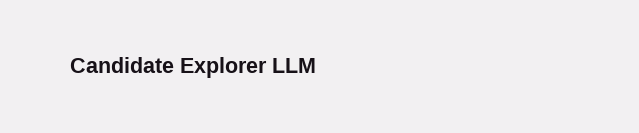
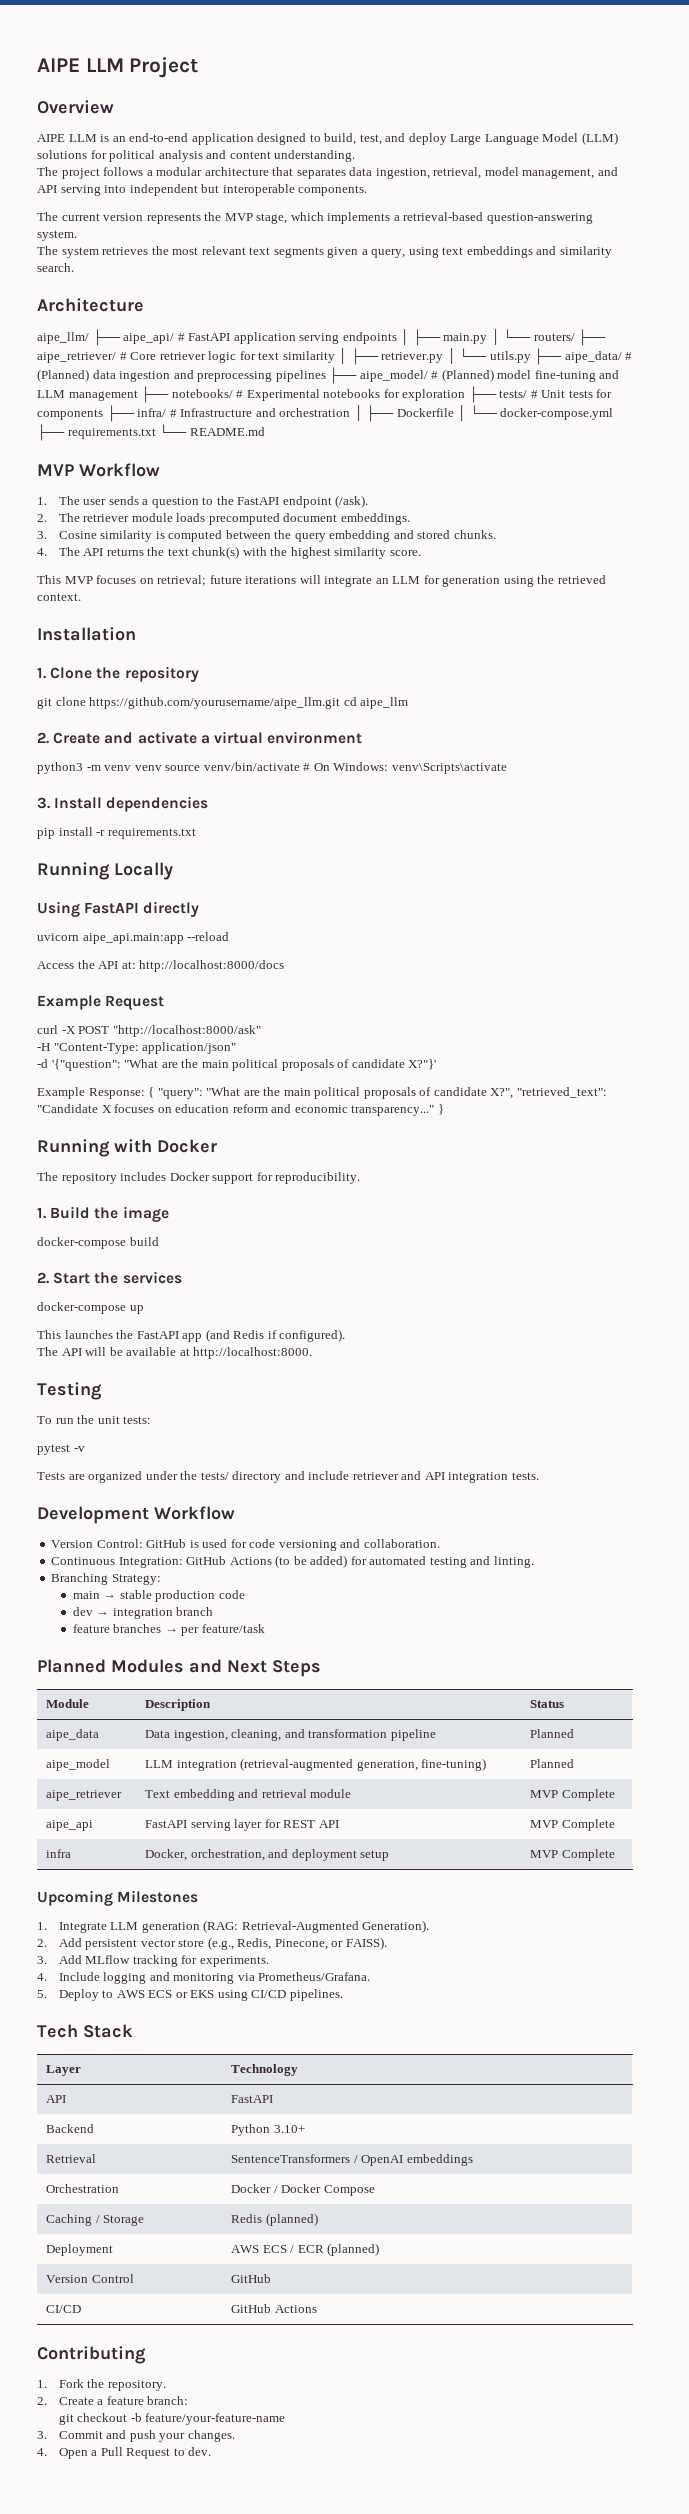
[70,57,316,78] Candidate Explorer LLM -> [37,57,199,78] [37,100,114,114] [37,132,618,145] [37,150,356,162] [37,167,618,179] [37,184,368,196] [37,212,593,224] [37,230,77,241] [37,246,612,258] [37,263,74,272] [37,298,144,312] [37,329,607,346] [37,348,633,365] [37,367,620,384] [37,386,613,403] [37,405,614,422] [37,424,265,441] [37,463,160,477] [37,495,369,508] [37,513,410,525] [37,530,496,542] [37,546,421,559] [37,575,606,587] [37,593,81,601] [37,627,136,641] [37,666,199,682] [37,697,409,709] [37,731,363,744] [37,762,507,774] [37,796,209,812] [37,827,196,839] [37,862,173,880] [37,901,200,917] [37,932,230,944] [37,960,285,972] [37,995,165,1010] [37,1025,261,1037] [37,1042,237,1054] [37,1059,437,1071] [37,1087,607,1099] [37,1104,444,1116] [37,1139,217,1157] [37,1172,361,1184] [37,1206,169,1222] [37,1237,159,1249] [37,1271,182,1284] [37,1302,144,1314] [37,1329,346,1342] [37,1347,313,1359] [37,1382,102,1400] [37,1415,152,1424] [37,1444,85,1455] [37,1471,539,1483] [37,1506,235,1524] [51,1539,440,1551] [51,1555,534,1568] [51,1573,161,1585] [72,1590,245,1602] [72,1607,214,1619] [72,1624,265,1636] [37,1659,321,1677] [46,1699,90,1708] [145,1699,212,1711] [530,1700,565,1708] [46,1729,100,1741] [145,1729,436,1741] [530,1729,575,1738] [46,1759,111,1771] [145,1758,487,1771] [530,1759,575,1768] [46,1790,123,1801] [145,1789,352,1801] [530,1789,615,1801] [46,1820,94,1831] [145,1819,339,1831] [530,1819,615,1831] [46,1849,72,1858] [145,1849,390,1861] [530,1849,615,1861] [37,1890,199,1906] [37,1920,430,1933] [37,1937,387,1950] [37,1955,269,1967] [37,1972,371,1984] [37,1989,343,2001] [37,2024,133,2038] [46,2065,82,2076] [231,2064,299,2076] [46,2095,67,2103] [231,2095,274,2103] [46,2124,95,2133] [231,2124,305,2136] [46,2154,97,2163] [231,2154,473,2166] [46,2184,120,2193] [231,2184,375,2196] [46,2214,145,2226] [231,2213,318,2226] [46,2244,114,2256] [231,2243,380,2256] [46,2274,134,2283] [231,2274,272,2283] [46,2305,82,2313] [231,2304,317,2313] [37,2346,146,2364] [37,2379,166,2391] [37,2396,189,2405] [58,2413,286,2425] [37,2430,235,2442] [37,2447,212,2459] AIPE LLM Project // Overview // AIPE LLM is an end-to-end application designed to build, test, and deploy Large Language Model (LLM) solutions for political analysis and content understanding. // The project follows a modular architecture that separates data ingestion, retrieval, model management, and API serving into independent but interoperable components. // The current version represents the MVP stage, which implements a retrieval-based question-answering system. // The system retrieves the most relevant text segments given a query, using text embeddings and similarity search. // Architecture // aipe_llm/ ├── aipe_api/ # FastAPI application serving endpoints │ ├── main.py │ └── routers/ ├── aipe_retriever/ # Core retriever logic for text similarity │ ├── retriever.py │ └── utils.py ├── aipe_data/ # (Planned) data ingestion and preprocessing pipelines ├── aipe_model/ # (Planned) model fine-tuning and LLM management ├── notebooks/ # Experimental notebooks for exploration ├── tests/ # Unit tests for components ├── infra/ # Infrastructure and orchestration │ ├── Dockerfile │ └── docker-compose.yml ├── requirements.txt └── README.md // MVP Workflow // 1. The user sends a question to the FastAPI endpoint (/ask). // 2. The retriever module loads precomputed document embeddings. // 3. Cosine similarity is computed between the query embedding and stored chunks. // 4. The API returns the text chunk(s) with the highest similarity score. // This MVP focuses on retrieval; future iterations will integrate an LLM for generation using the retrieved context. // Installation // 1. Clone the repository // git clone https://github.com/yourusername/aipe_llm.git cd aipe_llm // 2. Create and activate a virtual environment // python3 -m venv venv source venv/bin/activate # On Windows: venv\Scripts\activate // 3. Install dependencies // pip install -r requirements.txt // Running Locally // Using FastAPI directly // uvicorn aipe_api.main:app --reload // Access the API at: http://localhost:8000/docs // Example Request // curl -X POST "http://localhost:8000/ask" // -H "Content-Type: application/json" // -d '{"question": "What are the main political proposals of candidate X?"}' // Example Response: { "query": "What are the main political proposals of candidate X?", "retrieved_text": "Candidate X focuses on education reform and economic transparency..." } // Running with Docker // The repository includes Docker support for reproducibility. // 1. Build the image // docker-compose build // 2. Start the services // docker-compose up // This launches the FastAPI app (and Redis if configured). // The API will be available at http://localhost:8000. // Testing // To run the unit tests: // pytest -v // Tests are organized under the tests/ directory and include retriever and API integration tests. // Development Workflow // Version Control: GitHub is used for code versioning and collaboration. // Continuous Integration: GitHub Actions (to be added) for automated testing and linting. // Branching Strategy: // main → stable production code // dev → integration branch // feature branches → per feature/task // Planned Modules and Next Steps // Module | Description | Status // aipe_data | Data ingestion, cleaning, and transformation pipeline | Planned // aipe_model | LLM integration (retrieval-augmented generation, fine-tuning) | Planned // aipe_retriever | Text embedding and retrieval module | MVP Complete // aipe_api | FastAPI serving layer for REST API | MVP Complete // infra | Docker, orchestration, and deployment setup | MVP Complete // Upcoming Milestones // 1. Integrate LLM generation (RAG: Retrieval-Augmented Generation). // 2. Add persistent vector store (e.g., Redis, Pinecone, or FAISS). // 3. Add MLflow tracking for experiments. // 4. Include logging and monitoring via Prometheus/Grafana. // 5. Deploy to AWS ECS or EKS using CI/CD pipelines. // Tech Stack // Layer | Technology // API | FastAPI // Backend | Python 3.10+ // Retrieval | SentenceTransformers / OpenAI embeddings // Orchestration | Docker / Docker Compose // Caching / Storage | Redis (planned) // Deployment | AWS ECS / ECR (planned) // Version Control | GitHub // CI/CD | GitHub Actions // Contributing // 1. Fork the repository. // 2. Create a feature branch: // git checkout -b feature/your-feature-name // 3. Commit and push your changes. // 4. Open a Pull Request to dev.

